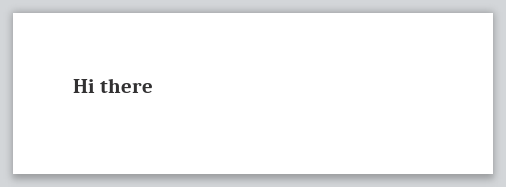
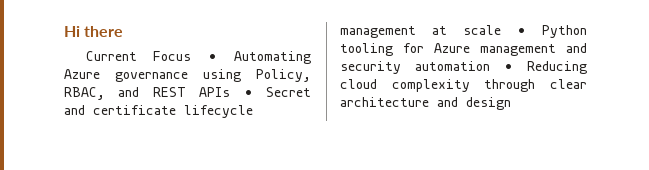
(153, 85) none -> [85,51,311,64] [64,69,311,82] [64,87,311,100] [64,105,253,118] [340,25,587,38] [340,43,587,56] [340,61,587,74] [340,79,587,92] [340,97,511,110] // Current Focus • Automating Azure governance using Policy, RBAC, and REST APIs • Secret and certificate lifecycle management at scale • Python tooling for Azure management and security automation • Reducing cloud complexity through clear architecture and design

